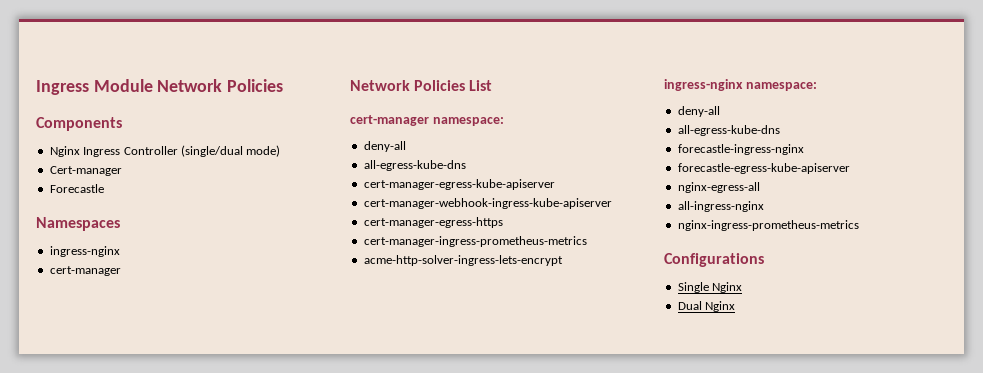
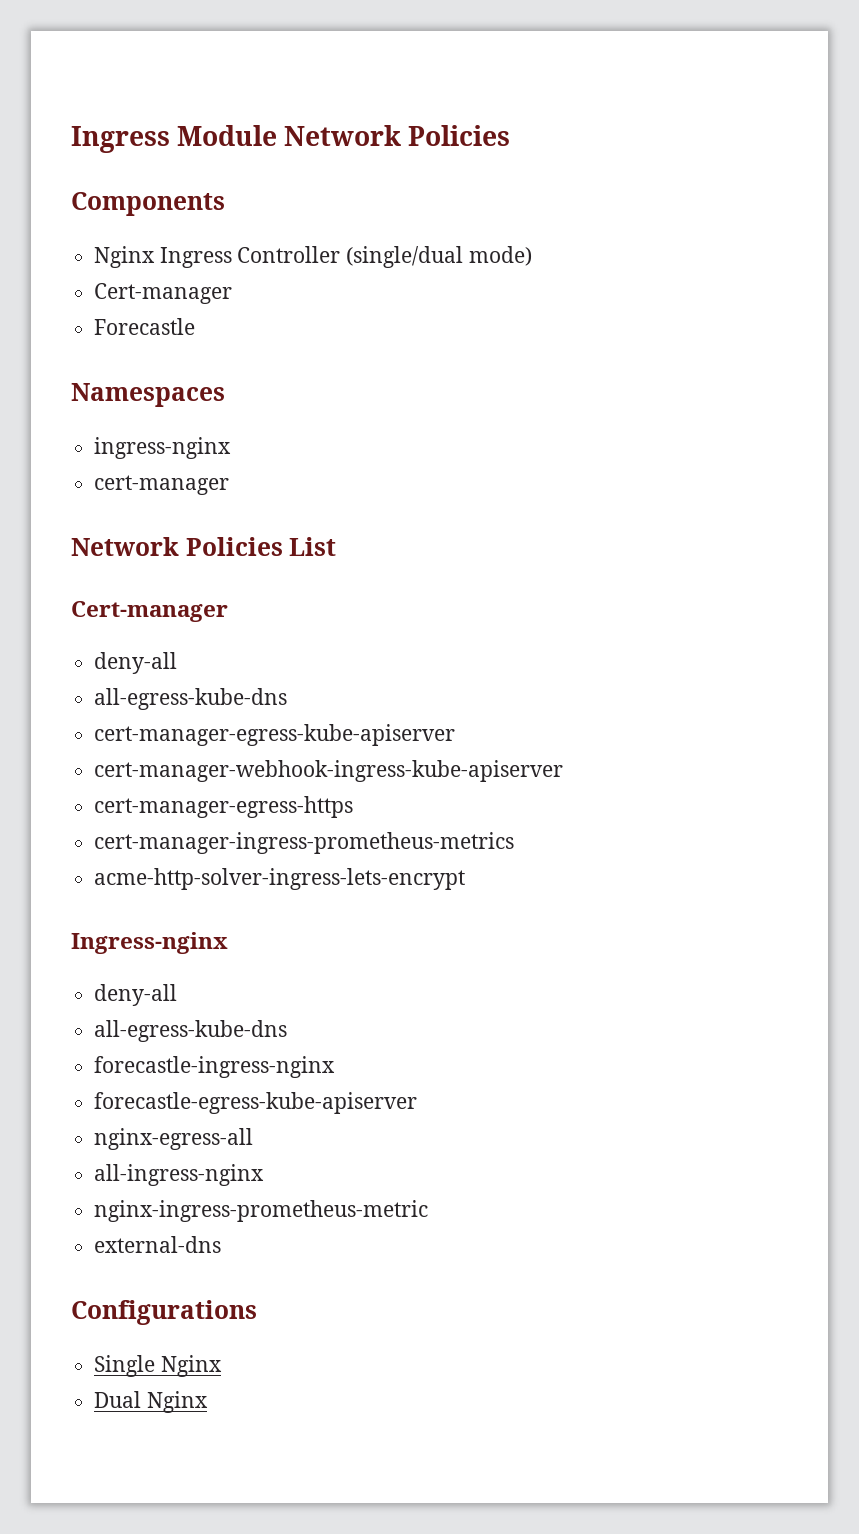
[350,115,504,126] cert-manager namespace: -> [71,601,228,622] Cert-manager
[664,79,817,91] ingress-nginx namespace: -> [71,932,228,954] Ingress-nginx
[677,220,859,231] nginx-ingress-prometheus-metrics -> [94,1200,429,1222] [94,1236,222,1253] nginx-ingress-prometheus-metric // external-dns

